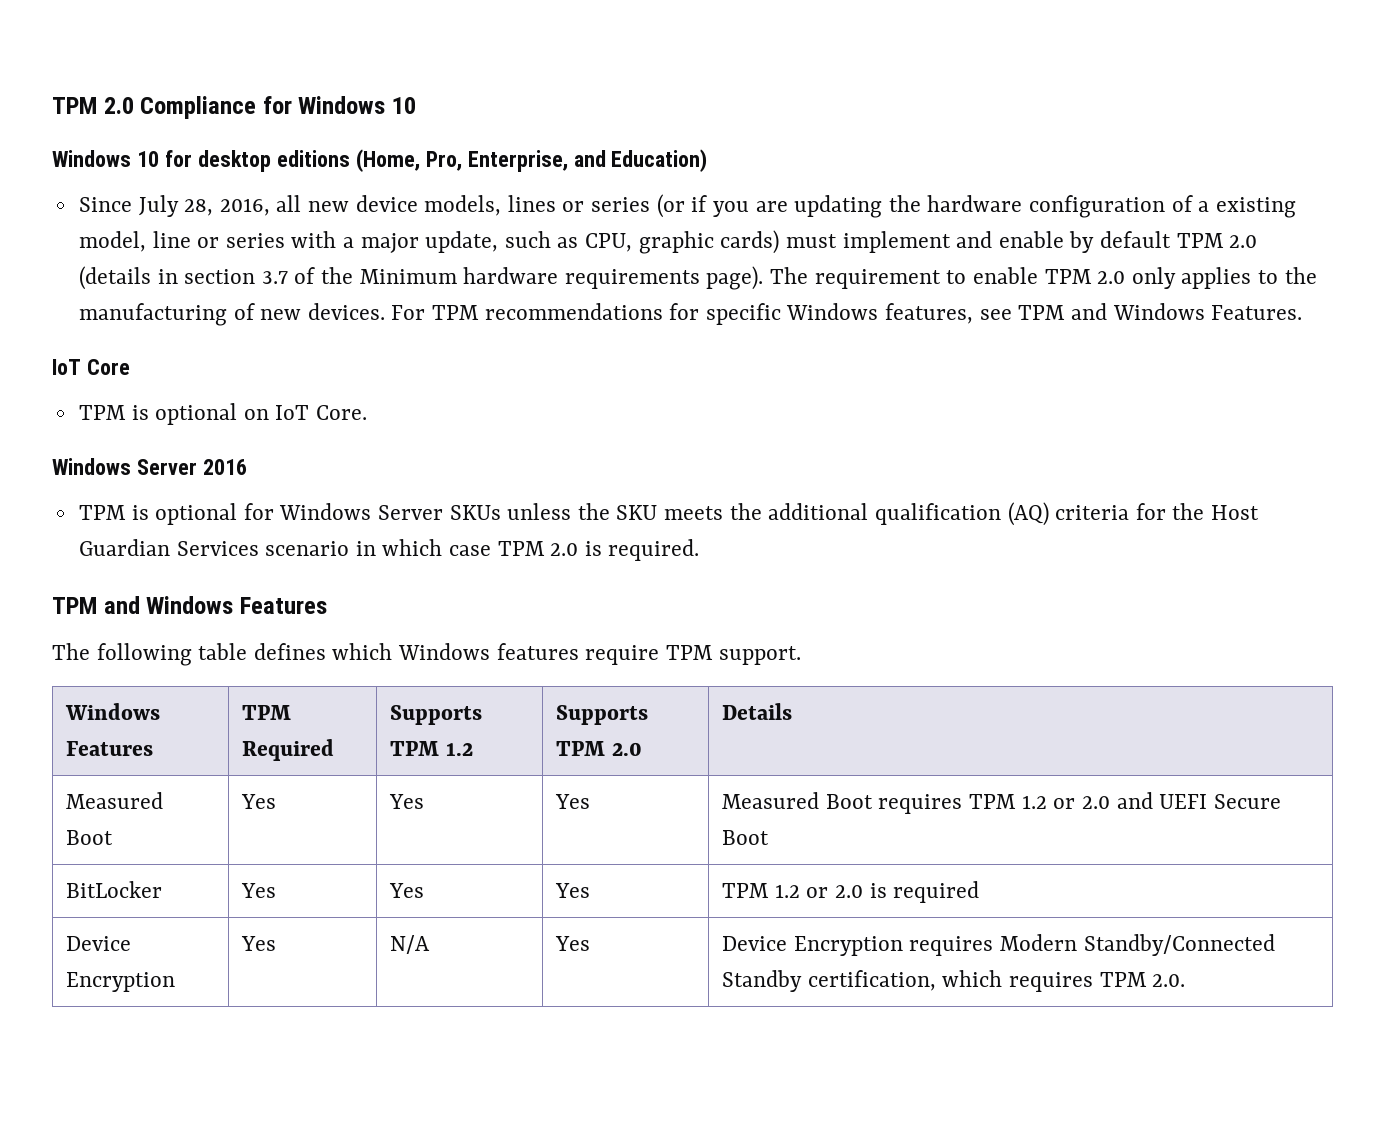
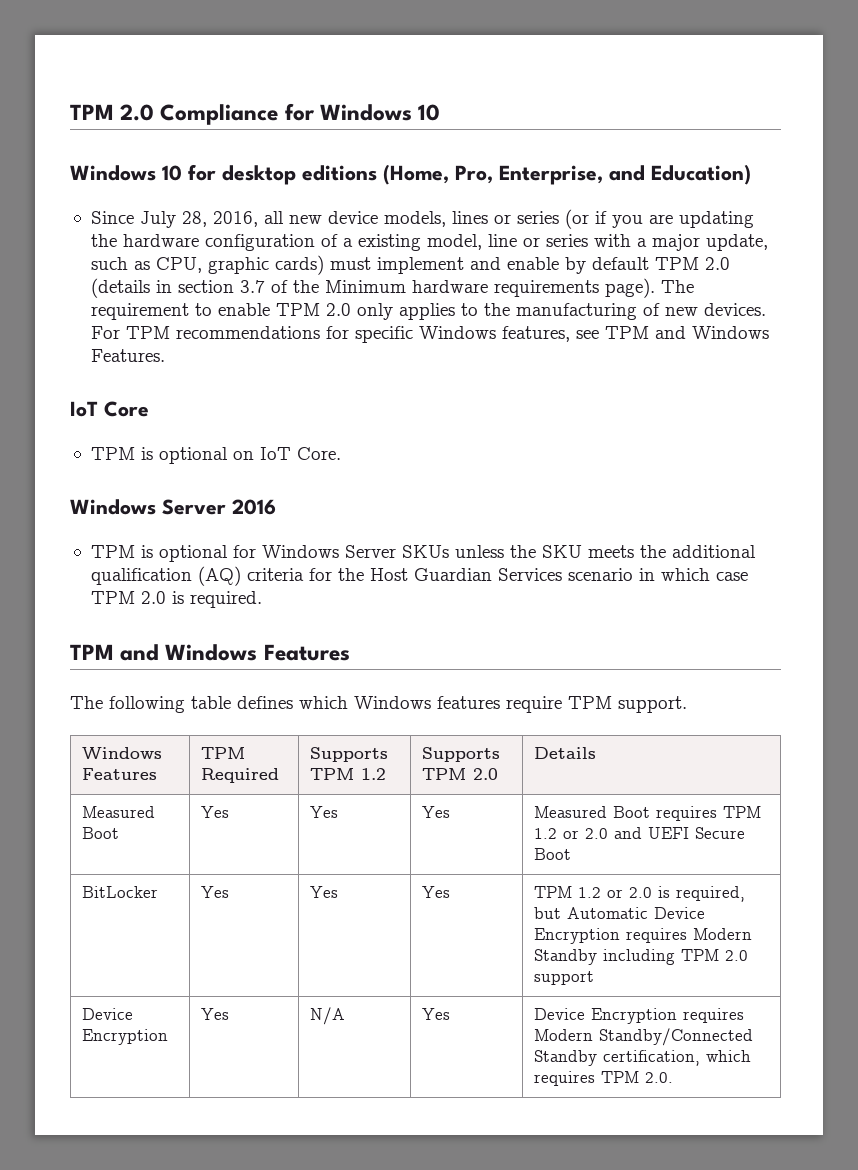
[893,881,980,903] required -> [676,886,746,902] [534,907,706,919] [534,928,753,944] [534,949,749,965] [534,971,595,985] required, but Automatic Device Encryption requires Modern Standby including TPM 2.0 support

